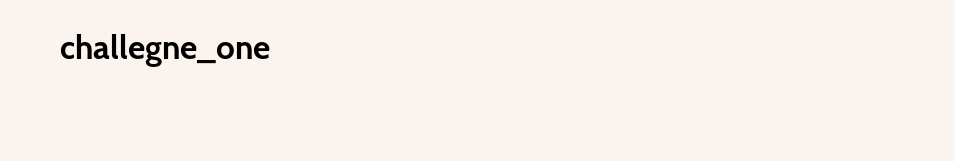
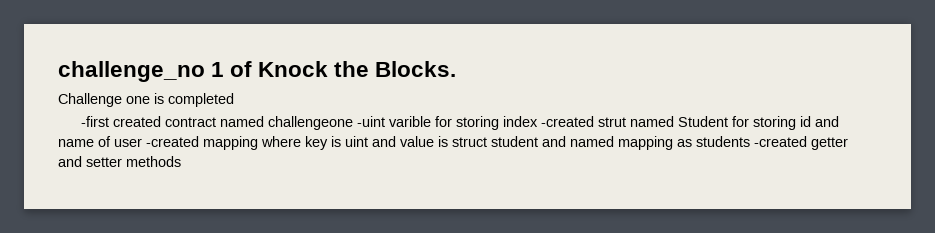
[60,34,270,67] challegne_one -> [58,61,457,82] [58,93,234,107] [80,116,839,130] [58,136,848,150] [58,156,181,167] challenge_no 1 of Knock the Blocks. // Challenge one is completed // -first created contract named challengeone -uint varible for storing index -created strut named Student for storing id and name of user -created mapping where key is uint and value is struct student and named mapping as students -created getter and setter methods

